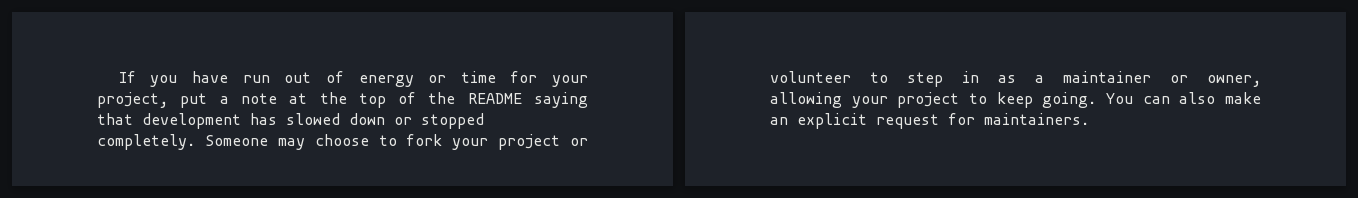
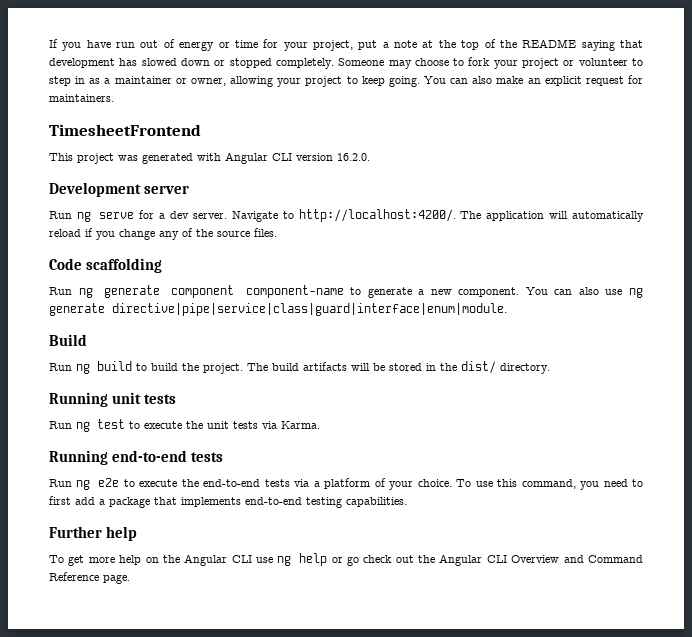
(1089, 119) none -> [49,124,201,136] [49,152,370,164] [49,182,189,197] [49,209,644,222] [49,228,277,240] [49,258,162,273] [49,285,644,298] [49,303,507,316] [49,334,87,346] [49,361,550,374] [49,392,176,407] [49,419,320,432] [49,450,223,465] [49,478,643,490] [49,496,407,508] [49,526,137,541] [49,553,643,566] [49,572,130,584] // TimesheetFrontend // This project was generated with Angular CLI version 16.2.0. // Development server // Run ng serve for a dev server. Navigate to http://localhost:4200/. The application will automatically reload if you change any of the source files. // Code scaffolding // Run ng generate component component-name to generate a new component. You can also use ng generate directive|pipe|service|class|guard|interface|enum|module. // Build // Run ng build to build the project. The build artifacts will be stored in the dist/ directory. // Running unit tests // Run ng test to execute the unit tests via Karma. // Running end-to-end tests // Run ng e2e to execute the end-to-end tests via a platform of your choice. To use this command, you need to first add a package that implements end-to-end testing capabilities. // Further help // To get more help on the Angular CLI use ng help or go check out the Angular CLI Overview and Command Reference page.

